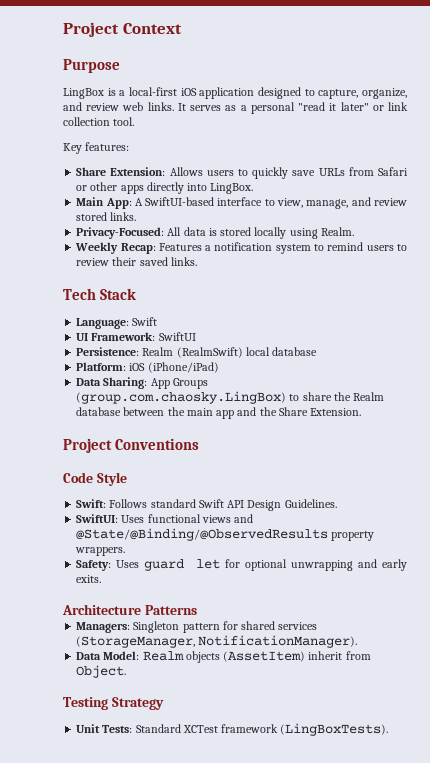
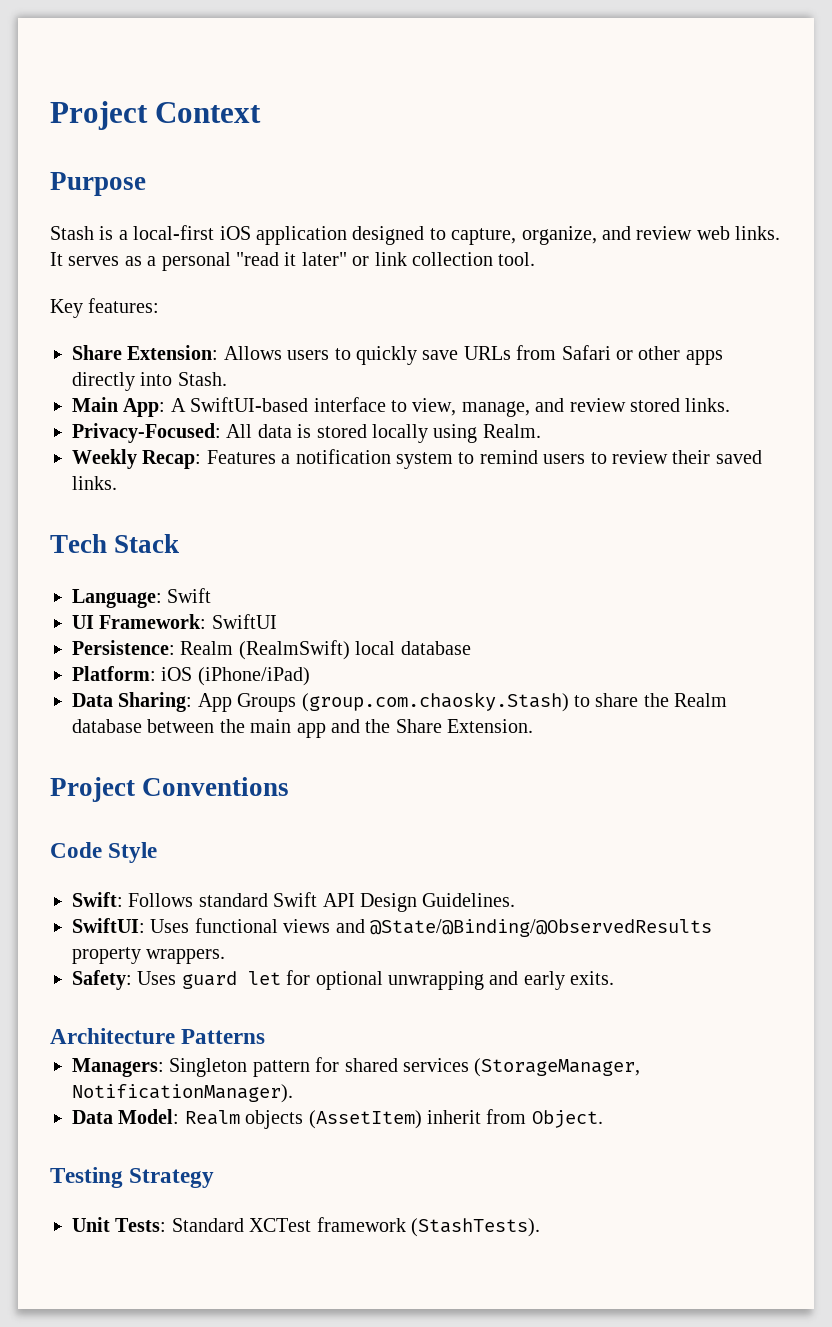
[63,88,104,99] LingBox -> [50,226,94,240] Stash
[210,183,254,194] LingBox. -> [177,372,227,386] Stash.
[76,391,287,404] (group.com.chaosky.LingBox) -> [301,692,569,712] (group.com.chaosky.Stash)
[280,723,389,736] (LingBoxTests). -> [411,1218,540,1237] (StashTests).

